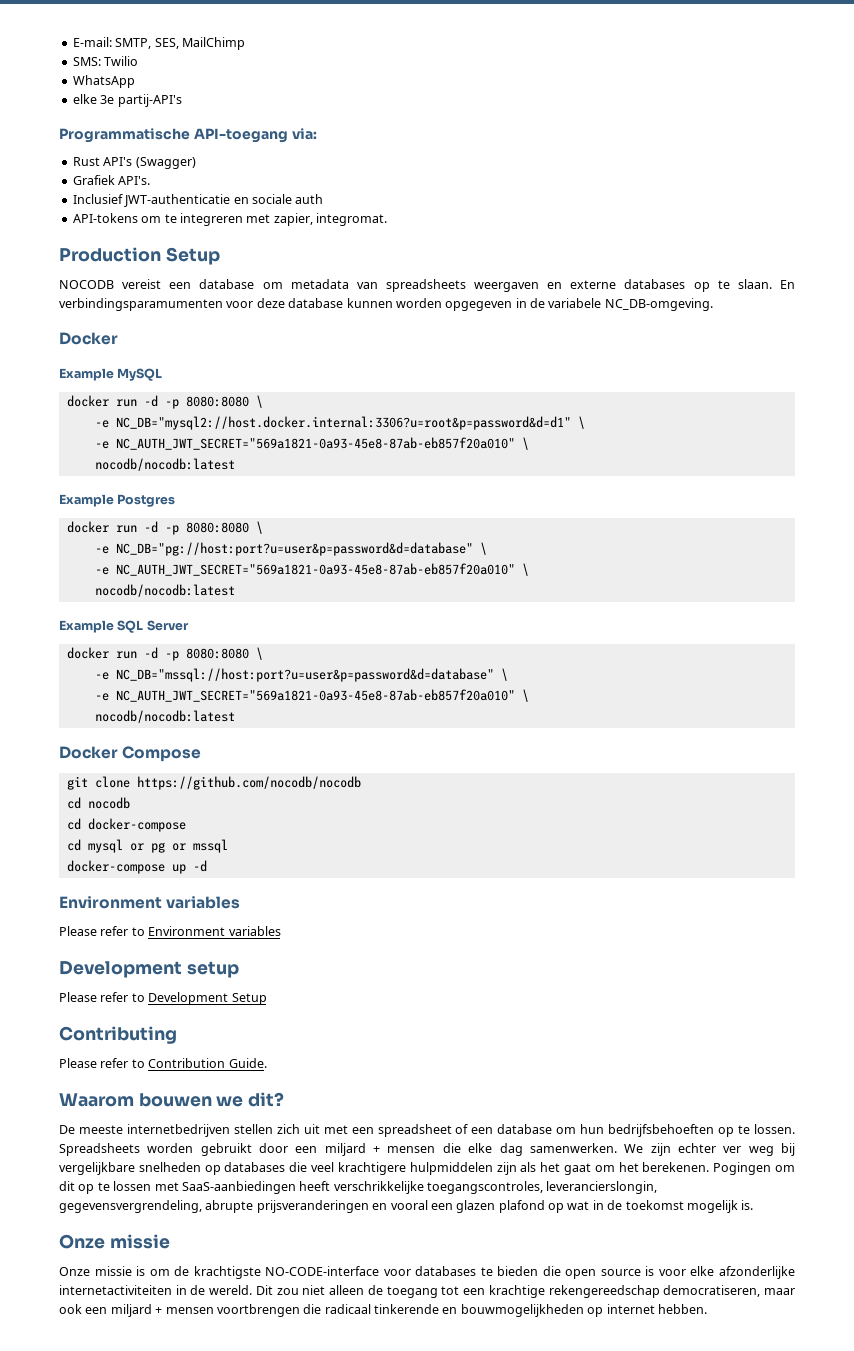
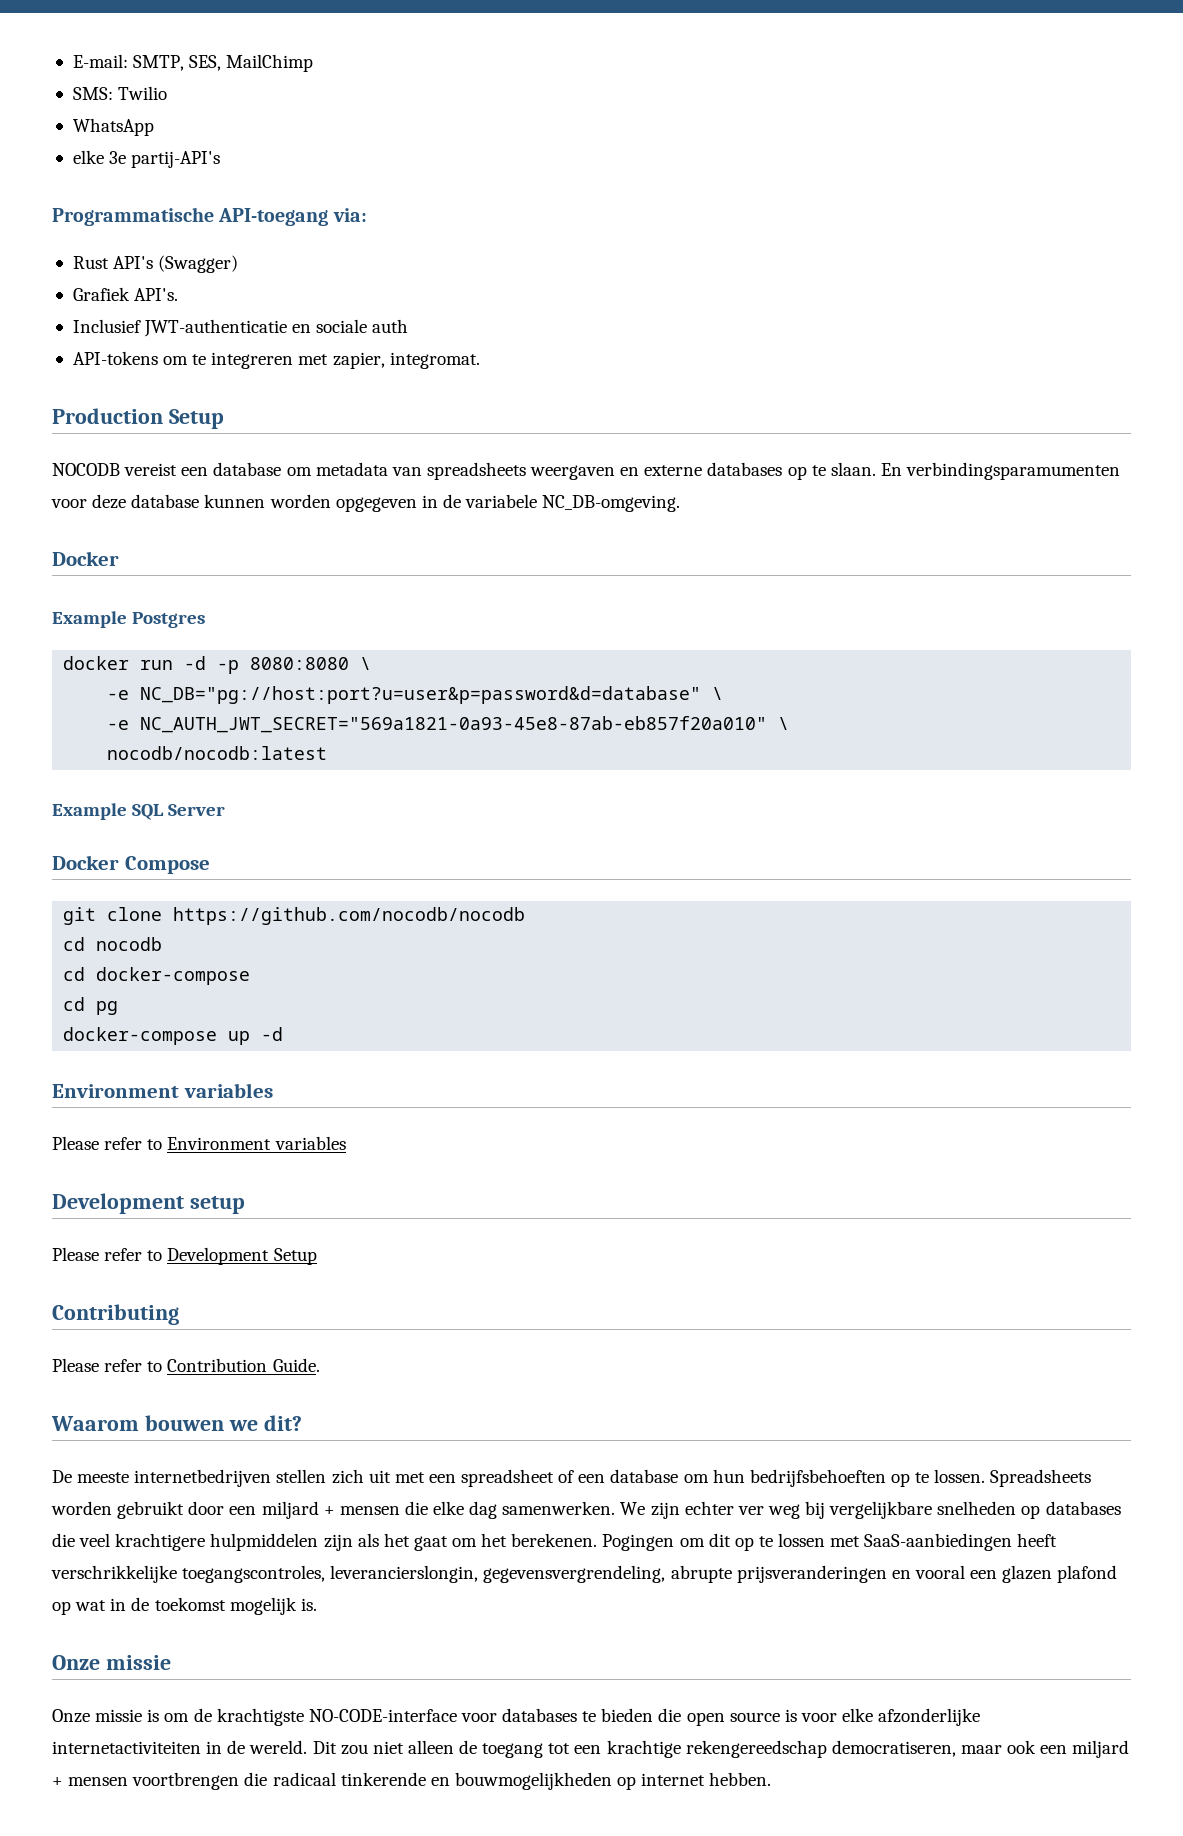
[59,368,163,381] [66,395,263,409] [94,416,585,430] [94,437,529,450] [94,458,235,471] // Example MySQL // docker run -d -p 8080:8080 \ // -e NC_DB="mysql2://host.docker.internal:3306?u=root&p=password&d=d1" \ // -e NC_AUTH_JWT_SECRET="569a1821-0a93-45e8-87ab-eb857f20a010" \ // nocodb/nocodb:latest -> (119, 558) none
[66,647,263,661] [94,668,508,682] [94,689,529,702] [94,710,235,723] // docker run -d -p 8080:8080 \ // -e NC_DB="mssql://host:port?u=user&p=password&d=database" \ // -e NC_AUTH_JWT_SECRET="569a1821-0a93-45e8-87ab-eb857f20a010" \ // nocodb/nocodb:latest -> (226, 810) none
[87,839,144,853] mysql or -> (86, 1004) none
[171,839,228,853] or mssql -> (119, 1008) none

